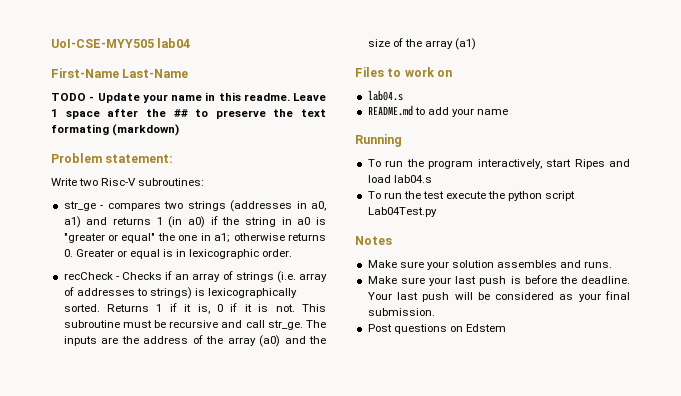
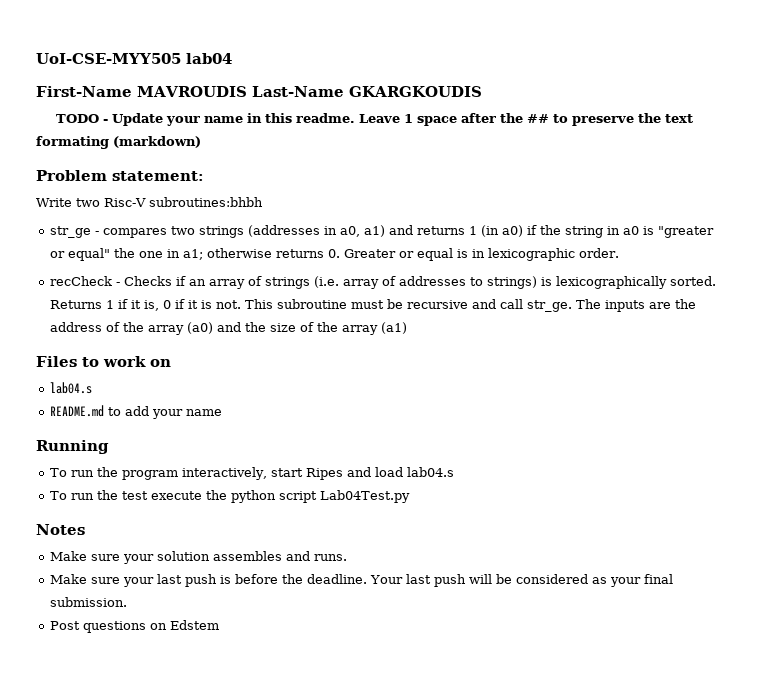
(119, 73) none -> [137,86,247,97] MAVROUDIS
(189, 73) none -> [348,86,482,97] GKARGKOUDIS
[138,178,205,186] subroutines: -> [149,197,263,207] subroutines:bhbh

